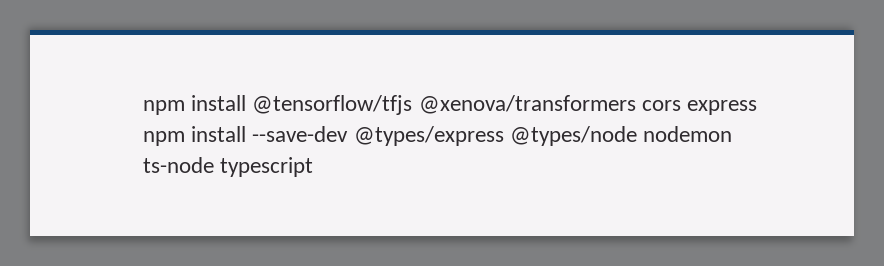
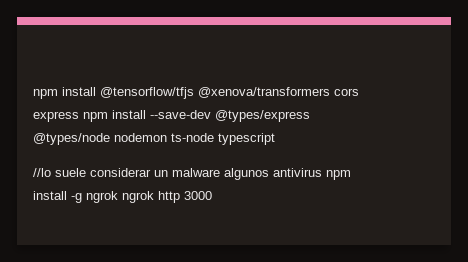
(314, 167) none -> [33,168,351,180] [33,191,212,203] // //lo suele considerar un malware algunos antivirus npm install -g ngrok ngrok http 3000

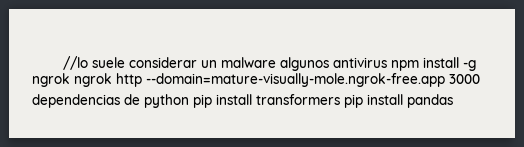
[33,87,359,99] [33,110,310,122] [33,133,275,145] npm install @tensorflow/tfjs @xenova/transformers cors express npm install --save-dev @types/express @types/node nodemon ts-node typescript // -> (62, 63) none
(180, 197) none -> [146,73,445,87] --domain=mature-visually-mole.ngrok-free.app
(212, 195) none -> [32,94,453,108] // dependencias de python pip install transformers pip install pandas

